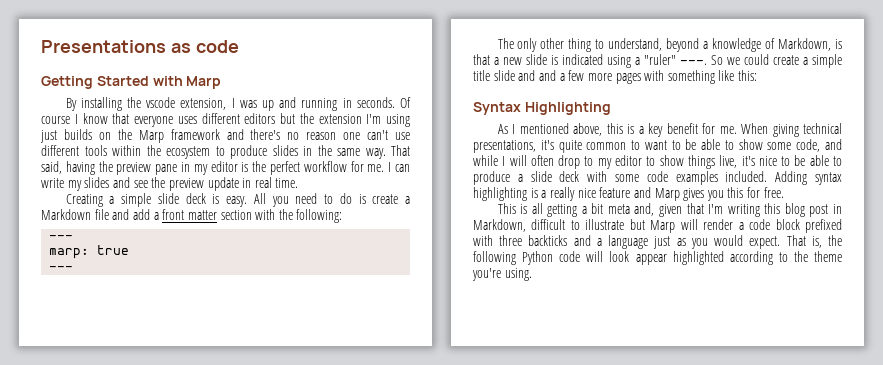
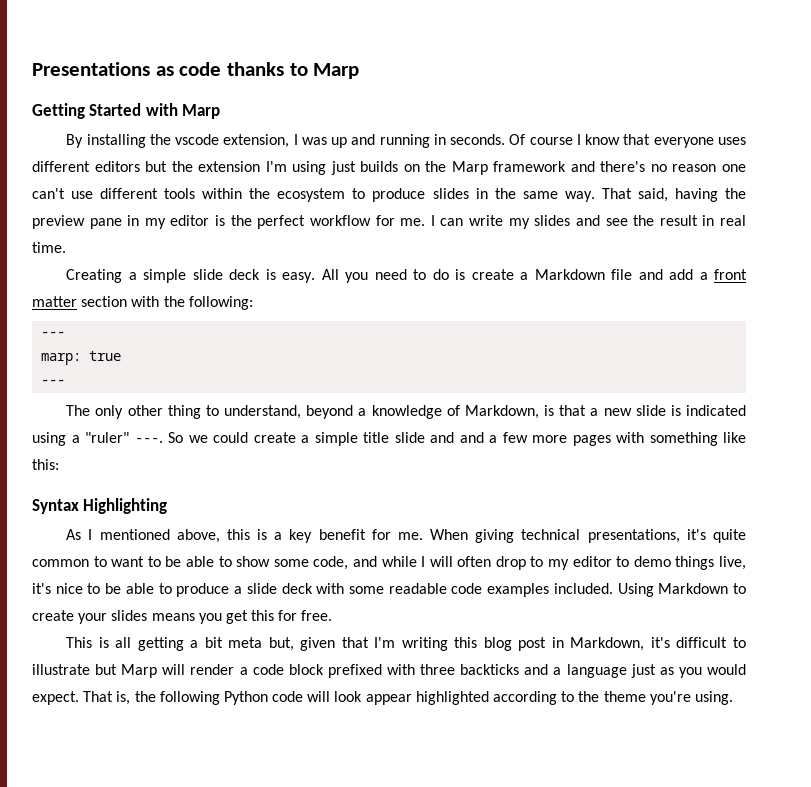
(239, 46) none -> [227,62,360,79] thanks to Marp
[168,177,239,191] preview update -> [659,215,698,226] result
[659,155,684,166] show -> [633,556,671,567] demo
(639, 178) none -> [388,583,447,594] readable
[775,171,842,185] [473,187,724,201] Adding syntax highlighting is a really nice feature and Marp gives you -> [617,583,746,597] [32,610,248,624] Using Markdown to create your slides means you get
[634,203,655,216] and, -> [268,637,294,651] but,
(526, 225) none -> [650,637,670,648] it's

